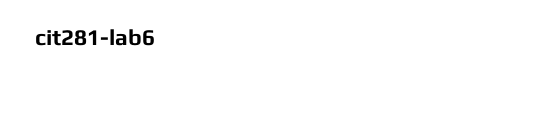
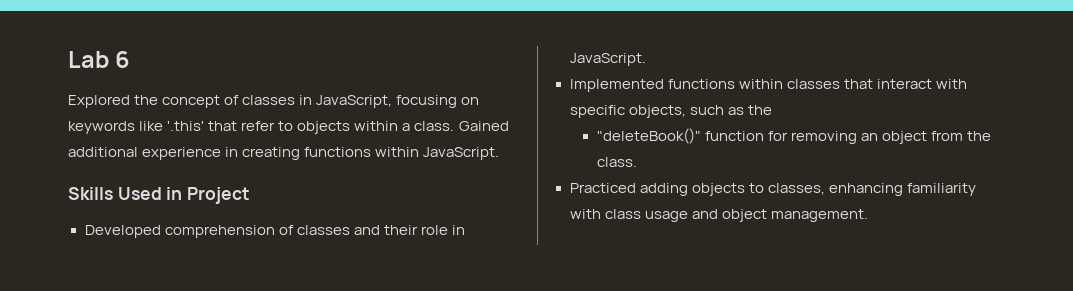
[35,29,155,46] cit281-lab6 -> [68,51,131,68] [68,95,480,108] [68,121,509,134] [68,147,500,160] [68,187,251,204] [84,225,465,238] [569,53,646,66] [569,79,967,92] [569,105,772,118] [596,128,992,144] [596,157,637,167] [569,183,976,196] [569,209,868,222] Lab 6 // Explored the concept of classes in JavaScript, focusing on keywords like '.this' that refer to objects within a class. Gained additional experience in creating functions within JavaScript. // Skills Used in Project // Developed comprehension of classes and their role in JavaScript. // Implemented functions within classes that interact with specific objects, such as the // "deleteBook()" function for removing an object from the class. // Practiced adding objects to classes, enhancing familiarity with class usage and object management.

